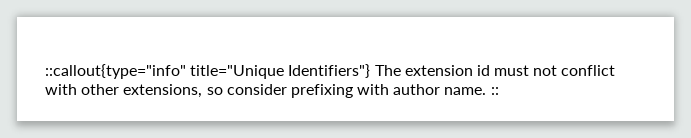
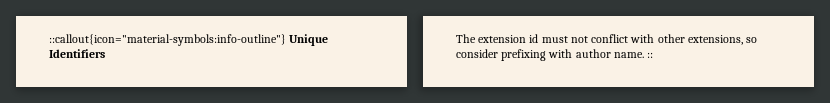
[45,64,371,79] ::callout{type="info" title="Unique Identifiers"} -> [49,34,329,46] [49,49,105,58] ::callout{icon="material-symbols:info-outline"} Unique Identifiers //

